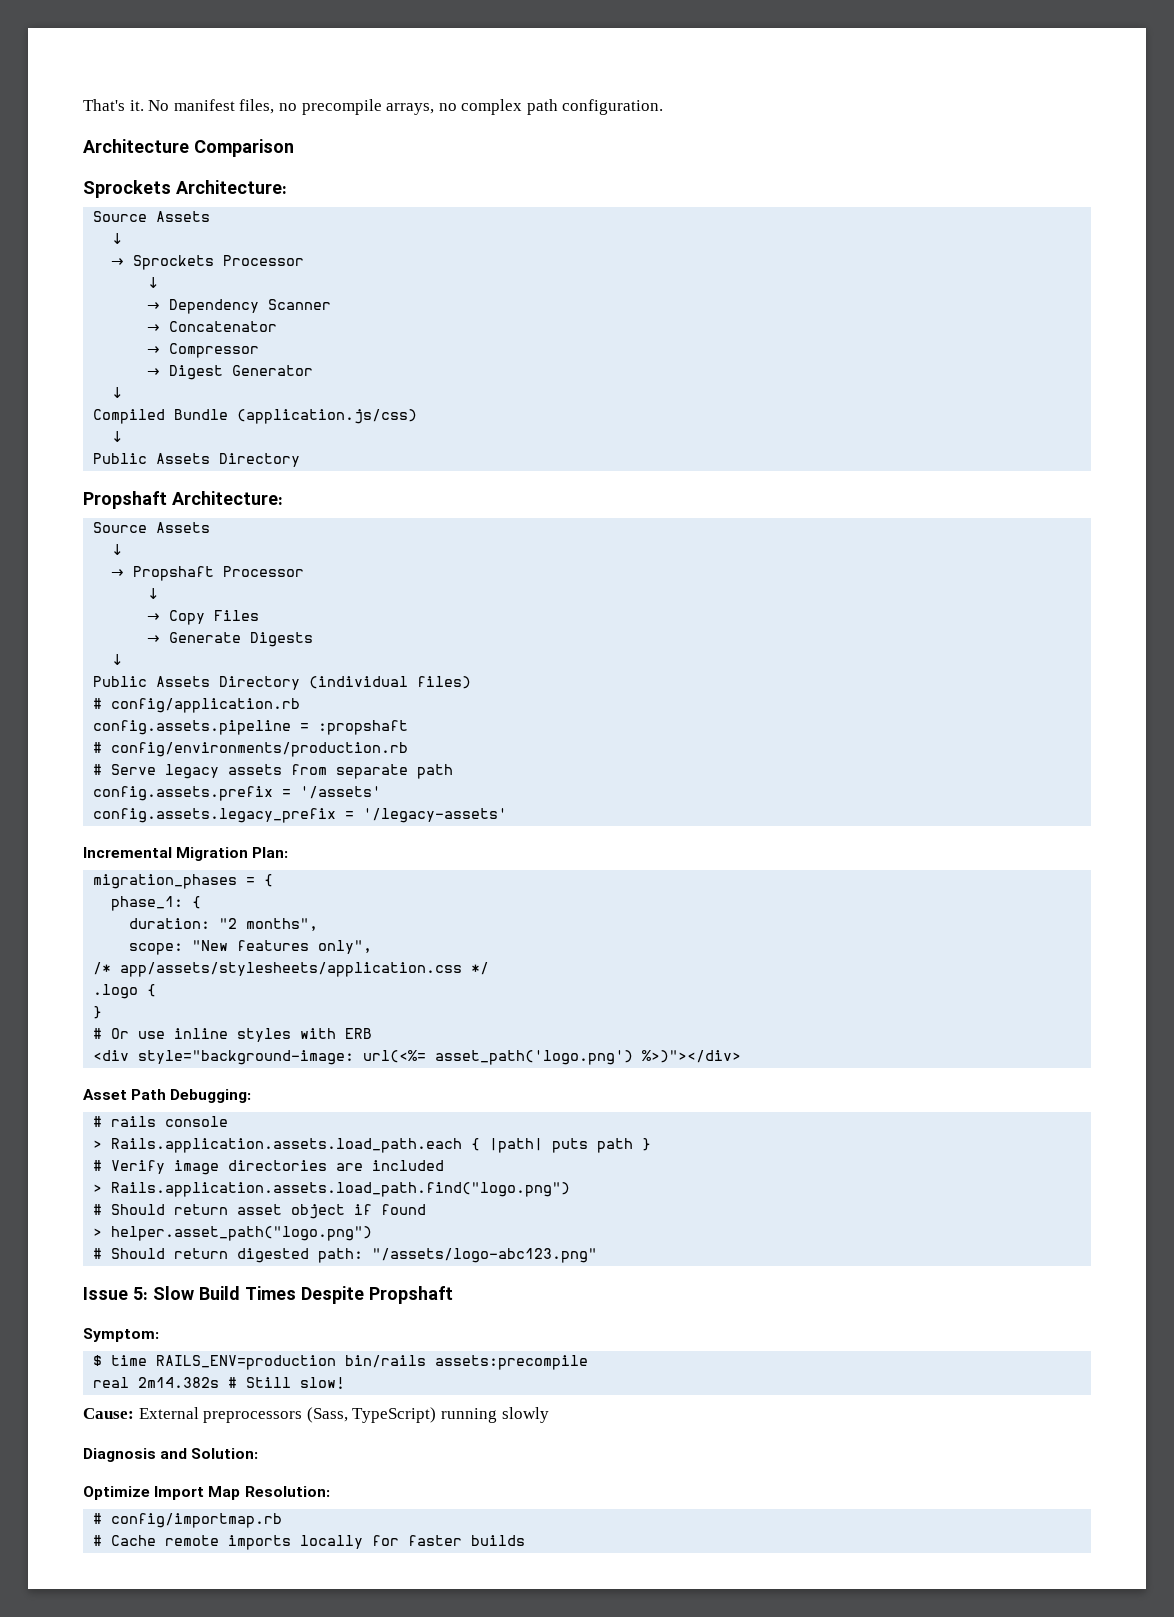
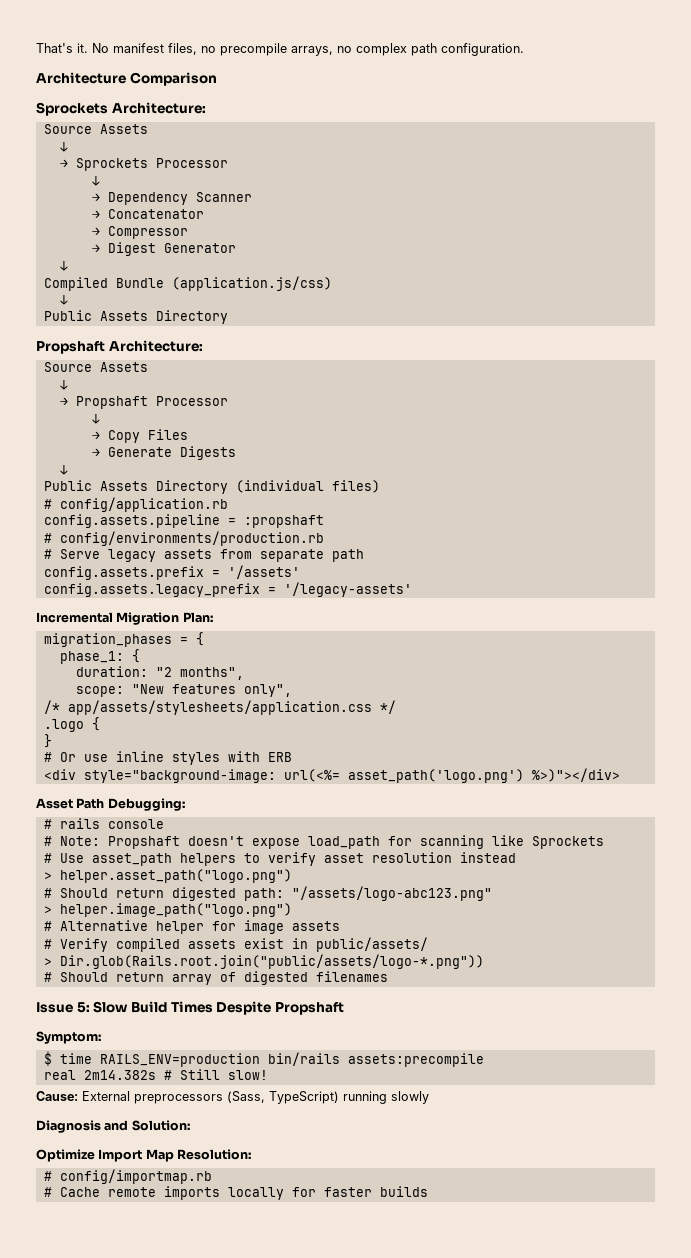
[93,1138,652,1153] [93,1160,445,1175] [93,1182,571,1197] [93,1204,427,1219] > Rails.application.assets.load_path.each { |path| puts path } // # Verify image directories are included // > Rails.application.assets.load_path.find("logo.png") // # Should return asset object if found -> [43,835,604,849] [43,852,516,866] # Note: Propshaft doesn't expose load_path for scanning like Sprockets // # Use asset_path helpers to verify asset resolution instead
(598, 1255) none -> [43,903,292,917] [43,920,340,934] [43,937,428,952] [43,954,484,969] [43,971,388,985] // > helper.image_path("logo.png") // # Alternative helper for image assets // # Verify compiled assets exist in public/assets/ // > Dir.glob(Rails.root.join("public/assets/logo-*.png")) // # Should return array of digested filenames

